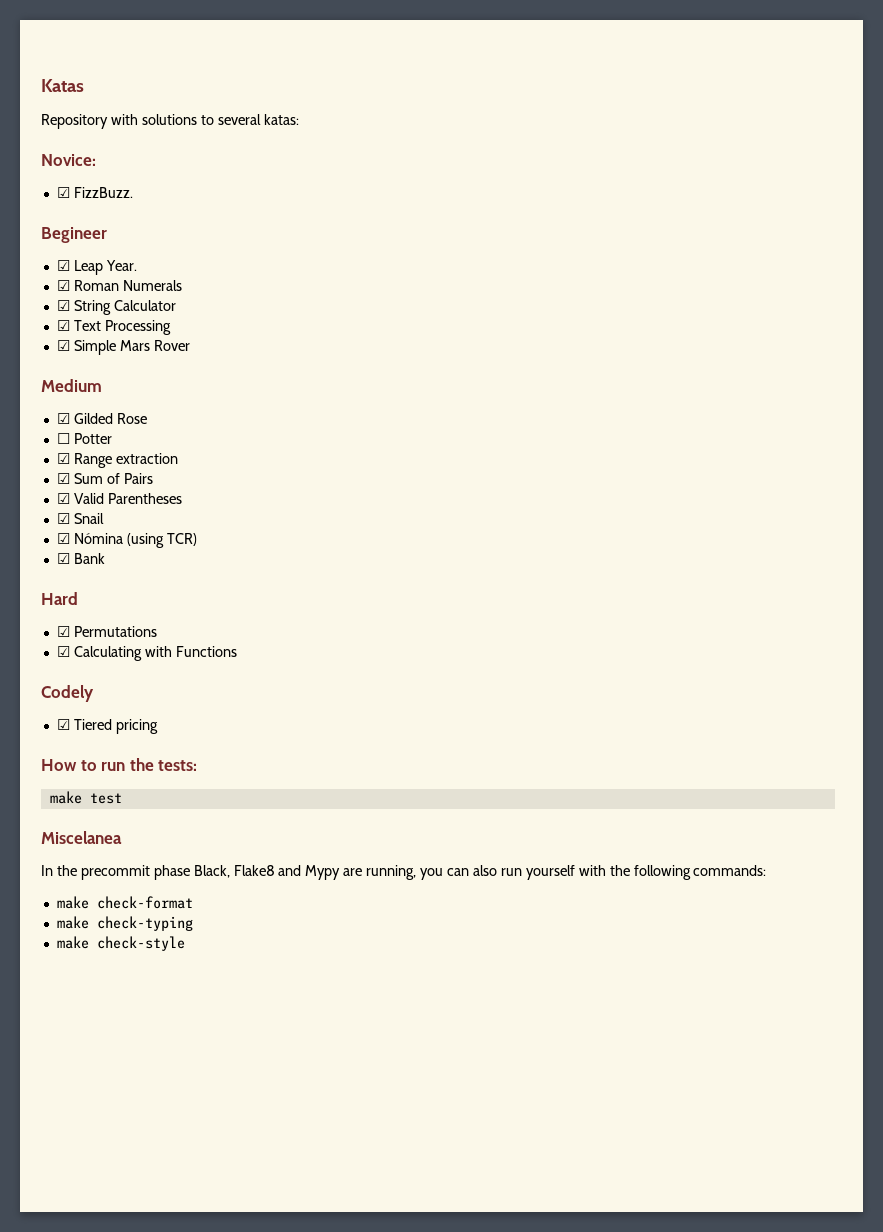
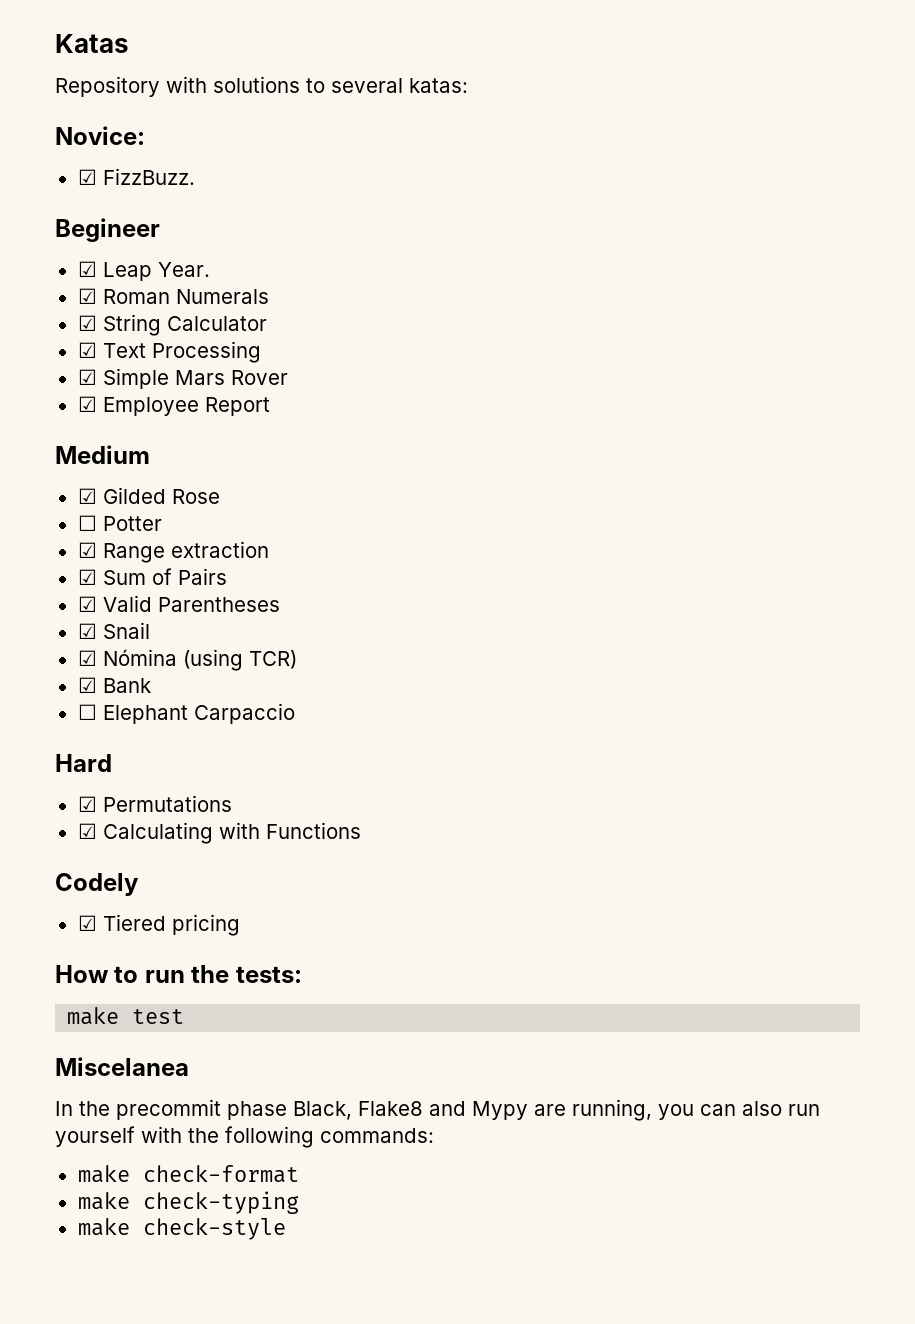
(190, 345) none -> [77,396,270,416] // ☑ Employee Report
(105, 558) none -> [77,703,295,724] // ☐ Elephant Carpaccio

